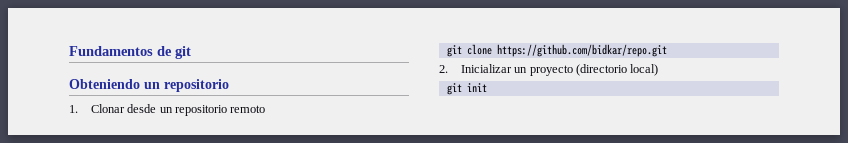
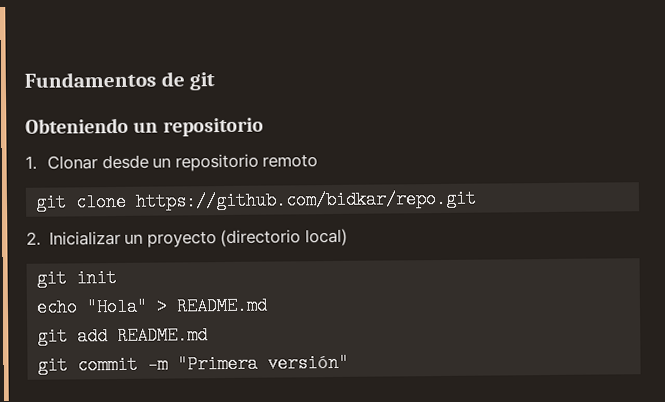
(487, 87) none -> [36,296,269,317] [37,326,209,346] [37,353,350,375] // echo "Hola" > README.md // git add README.md // git commit -m "Primera versión"

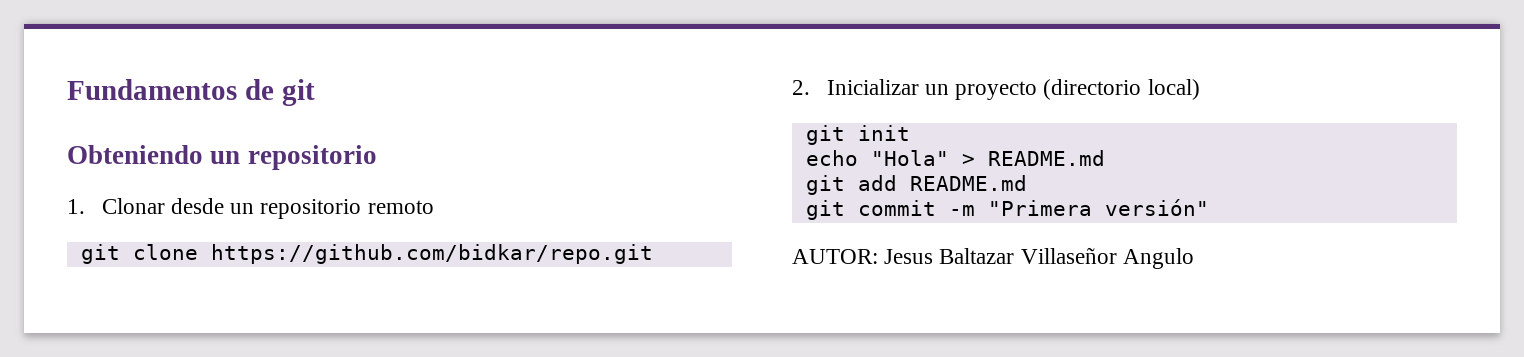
(350, 363) none -> [792,247,1194,269] // AUTOR: Jesus Baltazar Villaseñor Angulo

